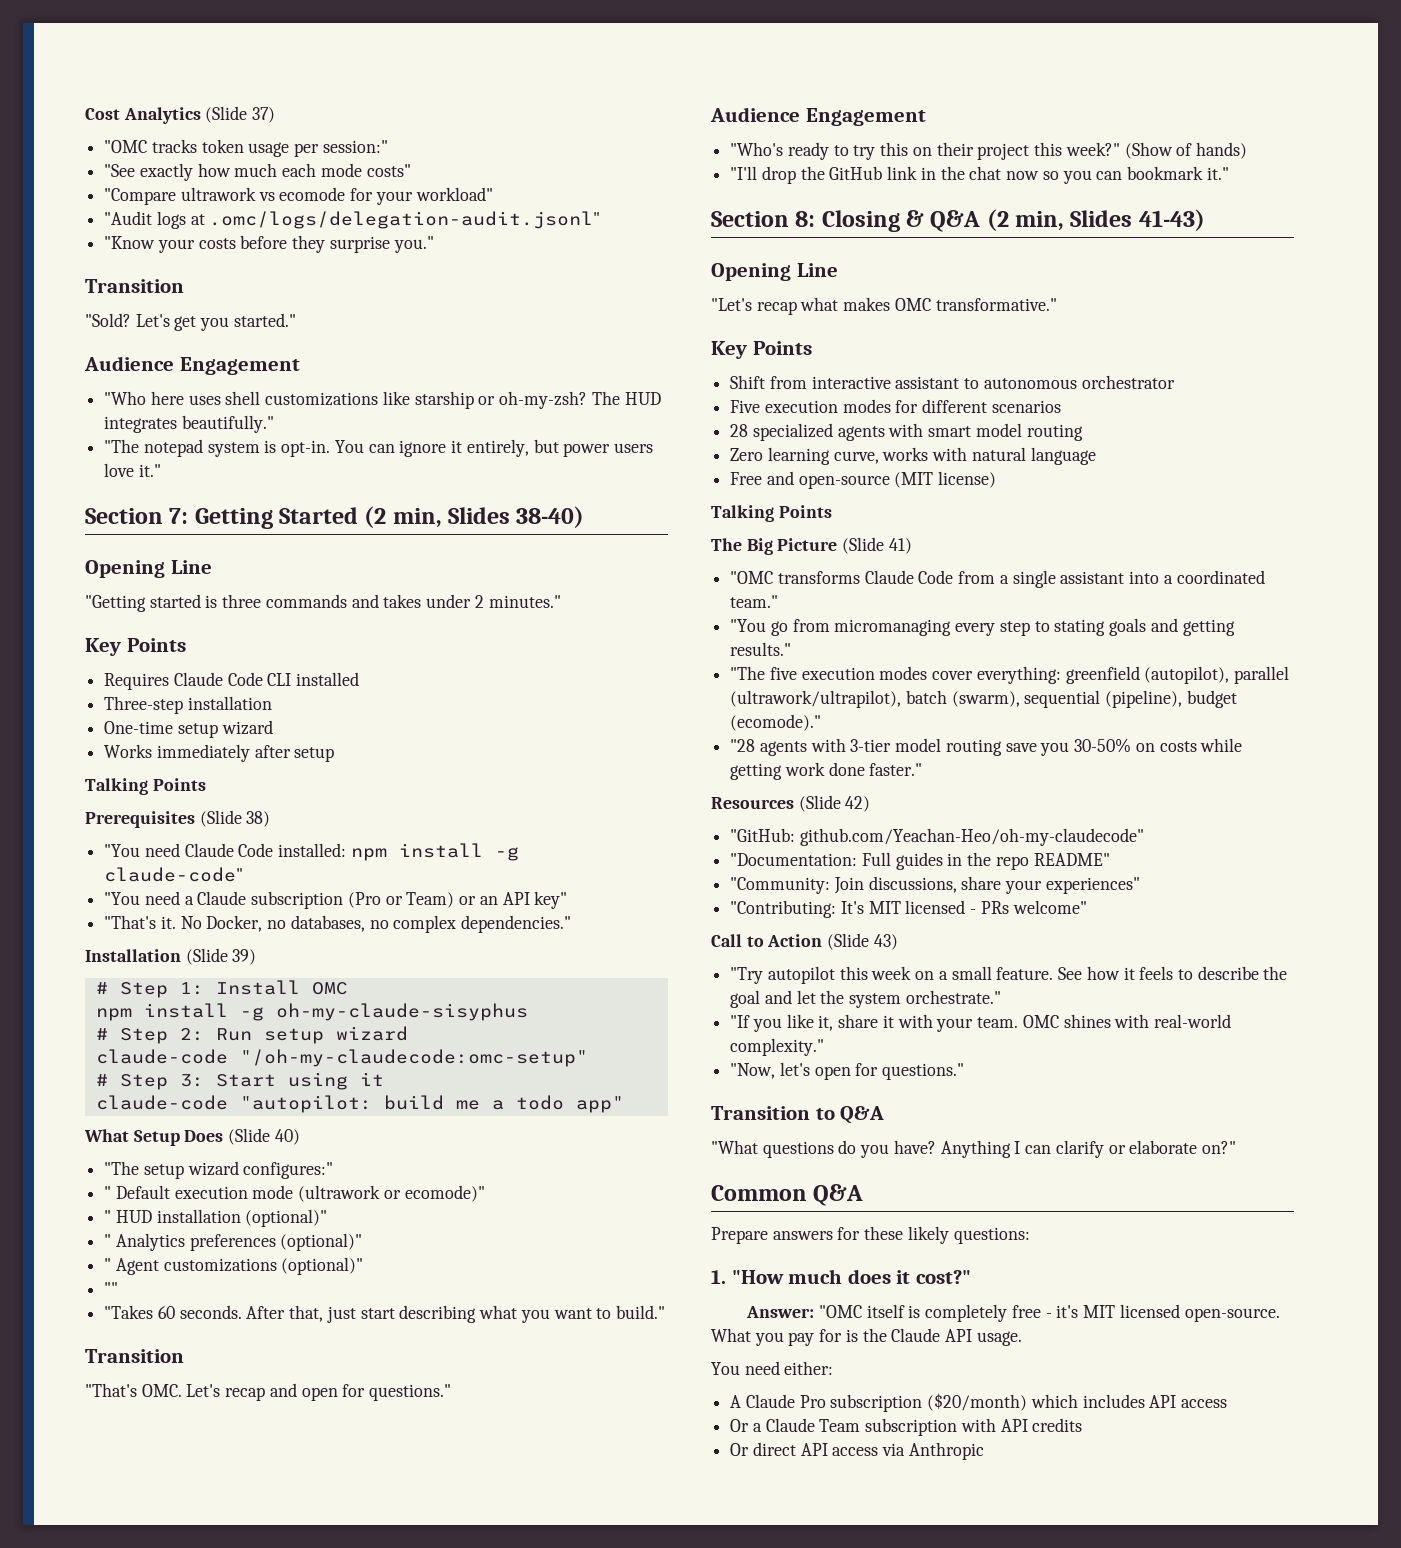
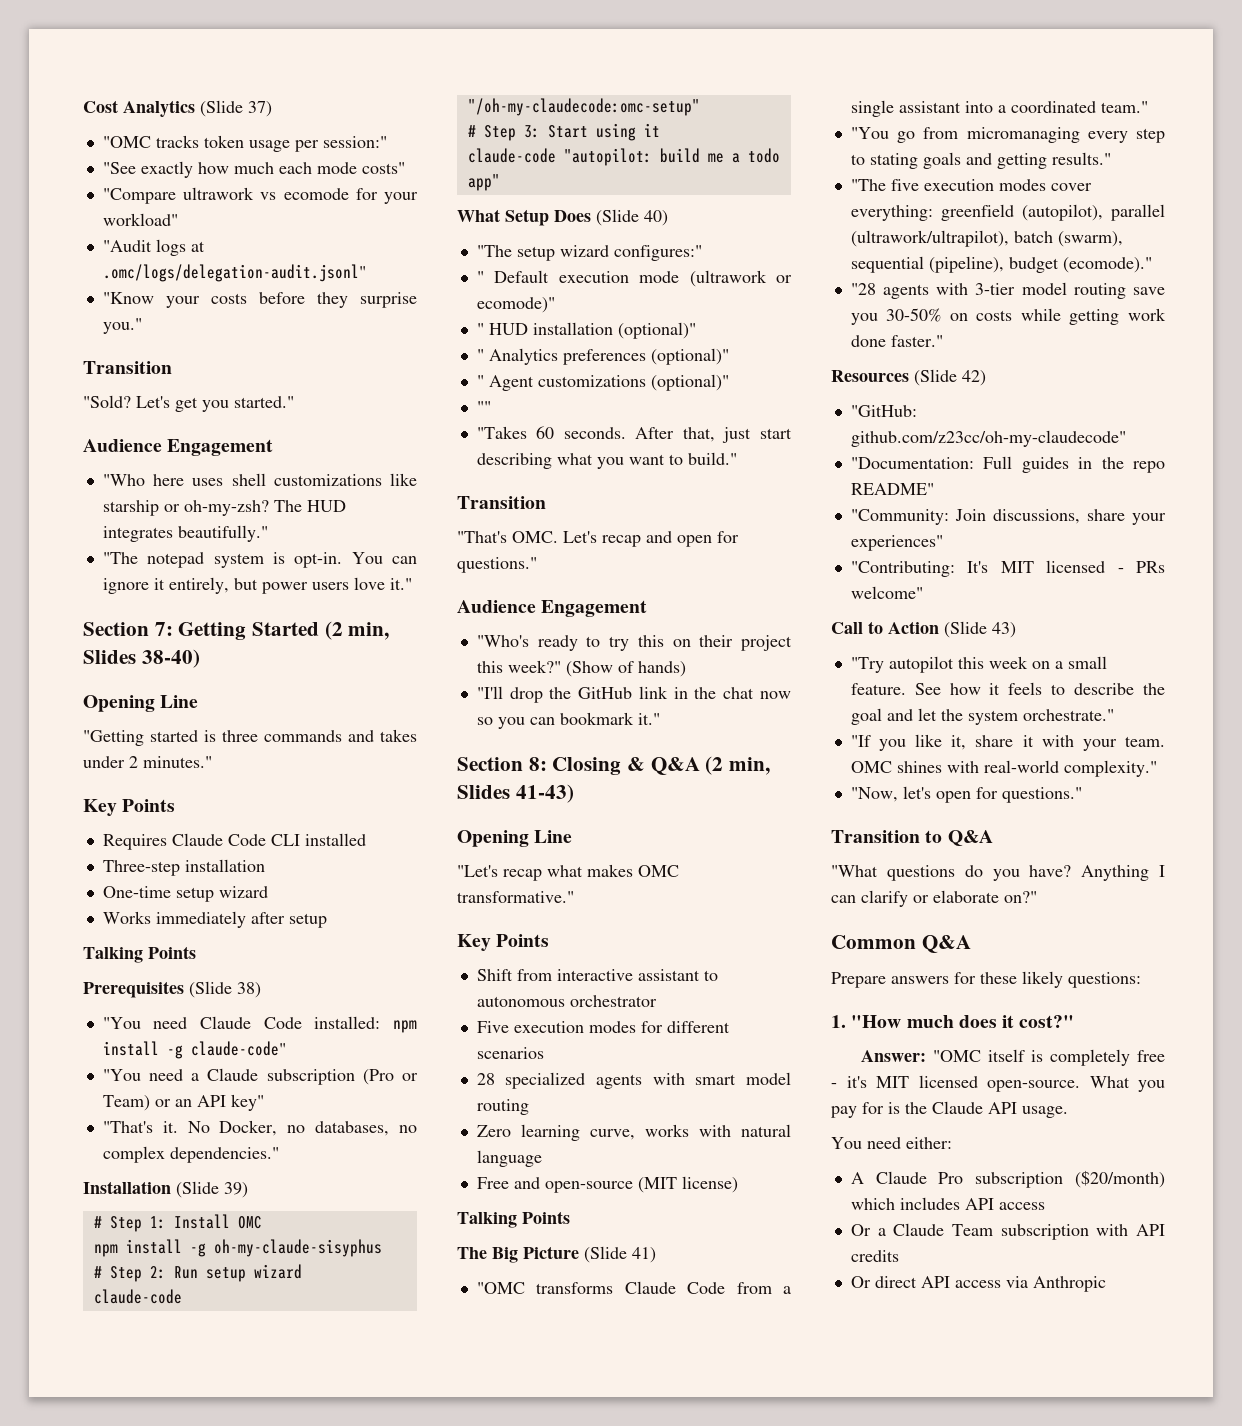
[799,828,1144,846] github.com/Yeachan-Heo/oh-my-claudecode" -> [850,430,1126,447] github.com/z23cc/oh-my-claudecode"

